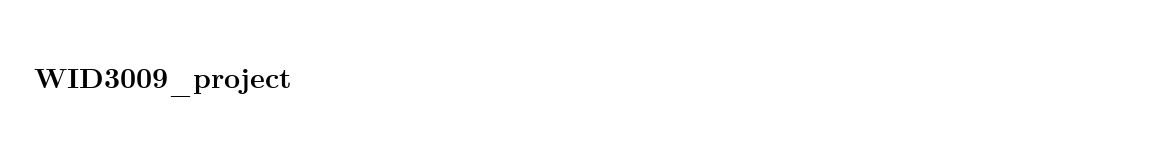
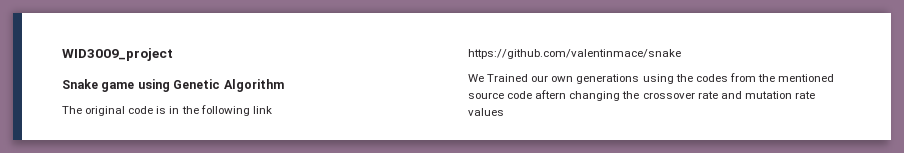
(292, 83) none -> [62,79,284,92] [62,105,272,116] [468,49,681,59] [468,73,835,84] [468,90,815,101] [468,108,504,116] // Snake game using Genetic Algorithm // The original code is in the following link https://github.com/valentinmace/snake // We Trained our own generations using the codes from the mentioned source code aftern changing the crossover rate and mutation rate values

